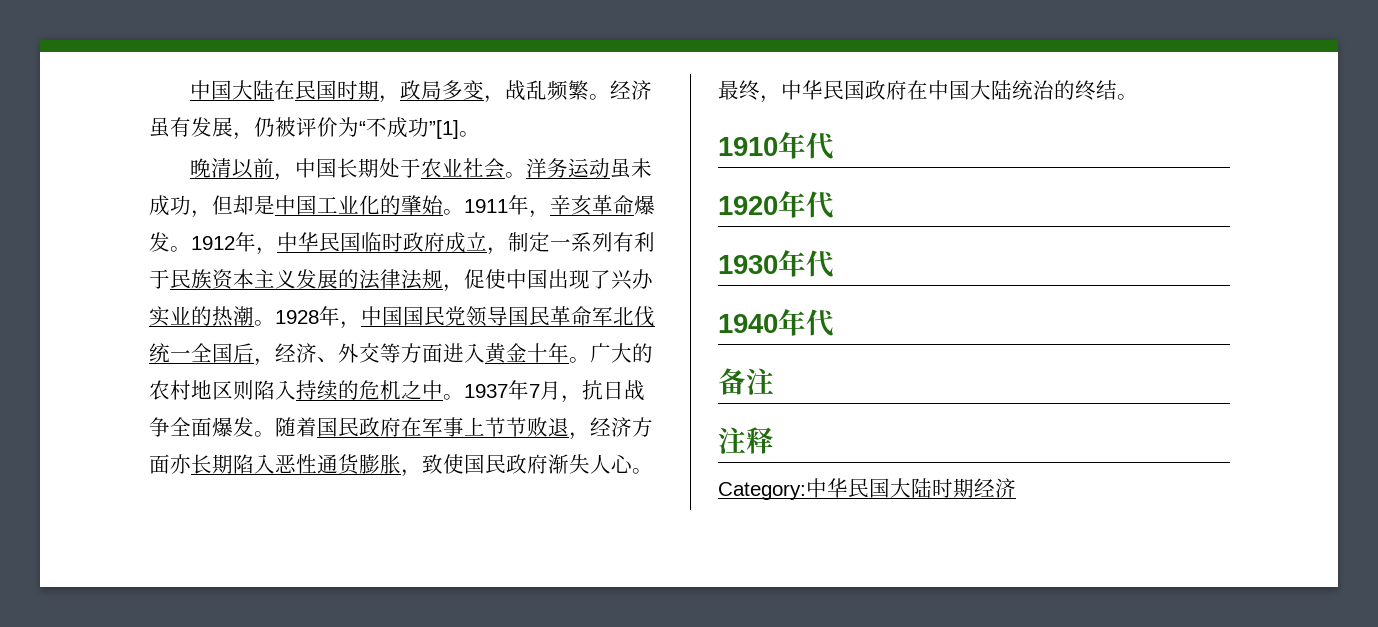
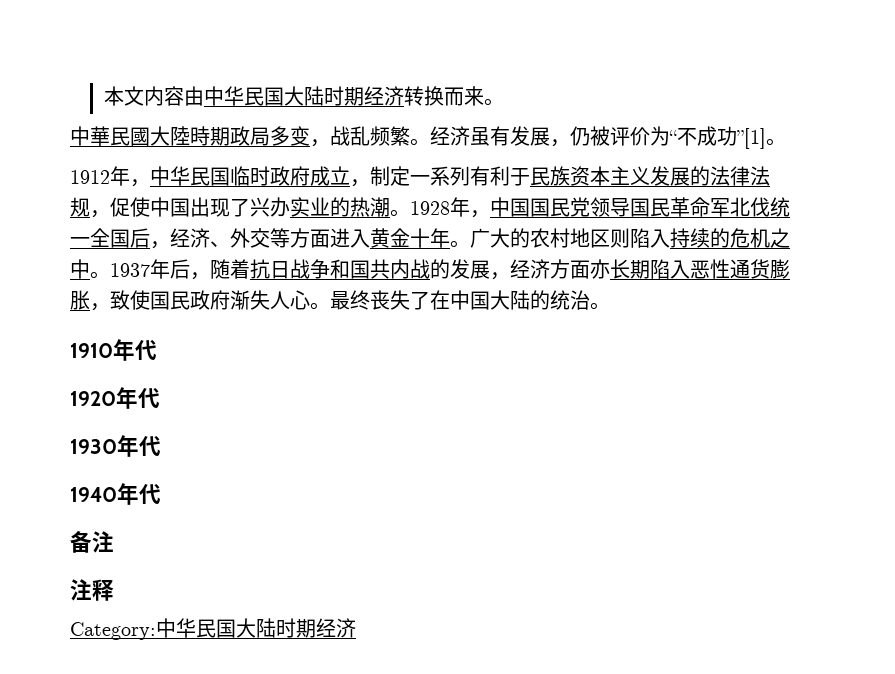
[189,80,400,103] 中国大陆在民国时期， -> [104,86,505,106] [70,126,230,146] 本文内容由中华民国大陆时期经济转换而来。 // 中華民國大陸時期
[189,158,652,181] [149,195,655,218] [149,232,191,252] 晚清以前，中国长期处于农业社会。洋务运动虽未成功，但却是中国工业化的肇始。1911年，辛亥革命爆发。 -> (786, 142) none
[529,380,645,403] [149,417,569,437] 7月，抗日战争全面爆发。随着国民政府在军事上节节败退 -> [170,259,490,280] 后，随着抗日战争和国共内战的发展
[760,80,1117,103] ，中华民国政府在中国大陆统治的终结 -> [370,290,590,310] 丧失了在中国大陆的统治

